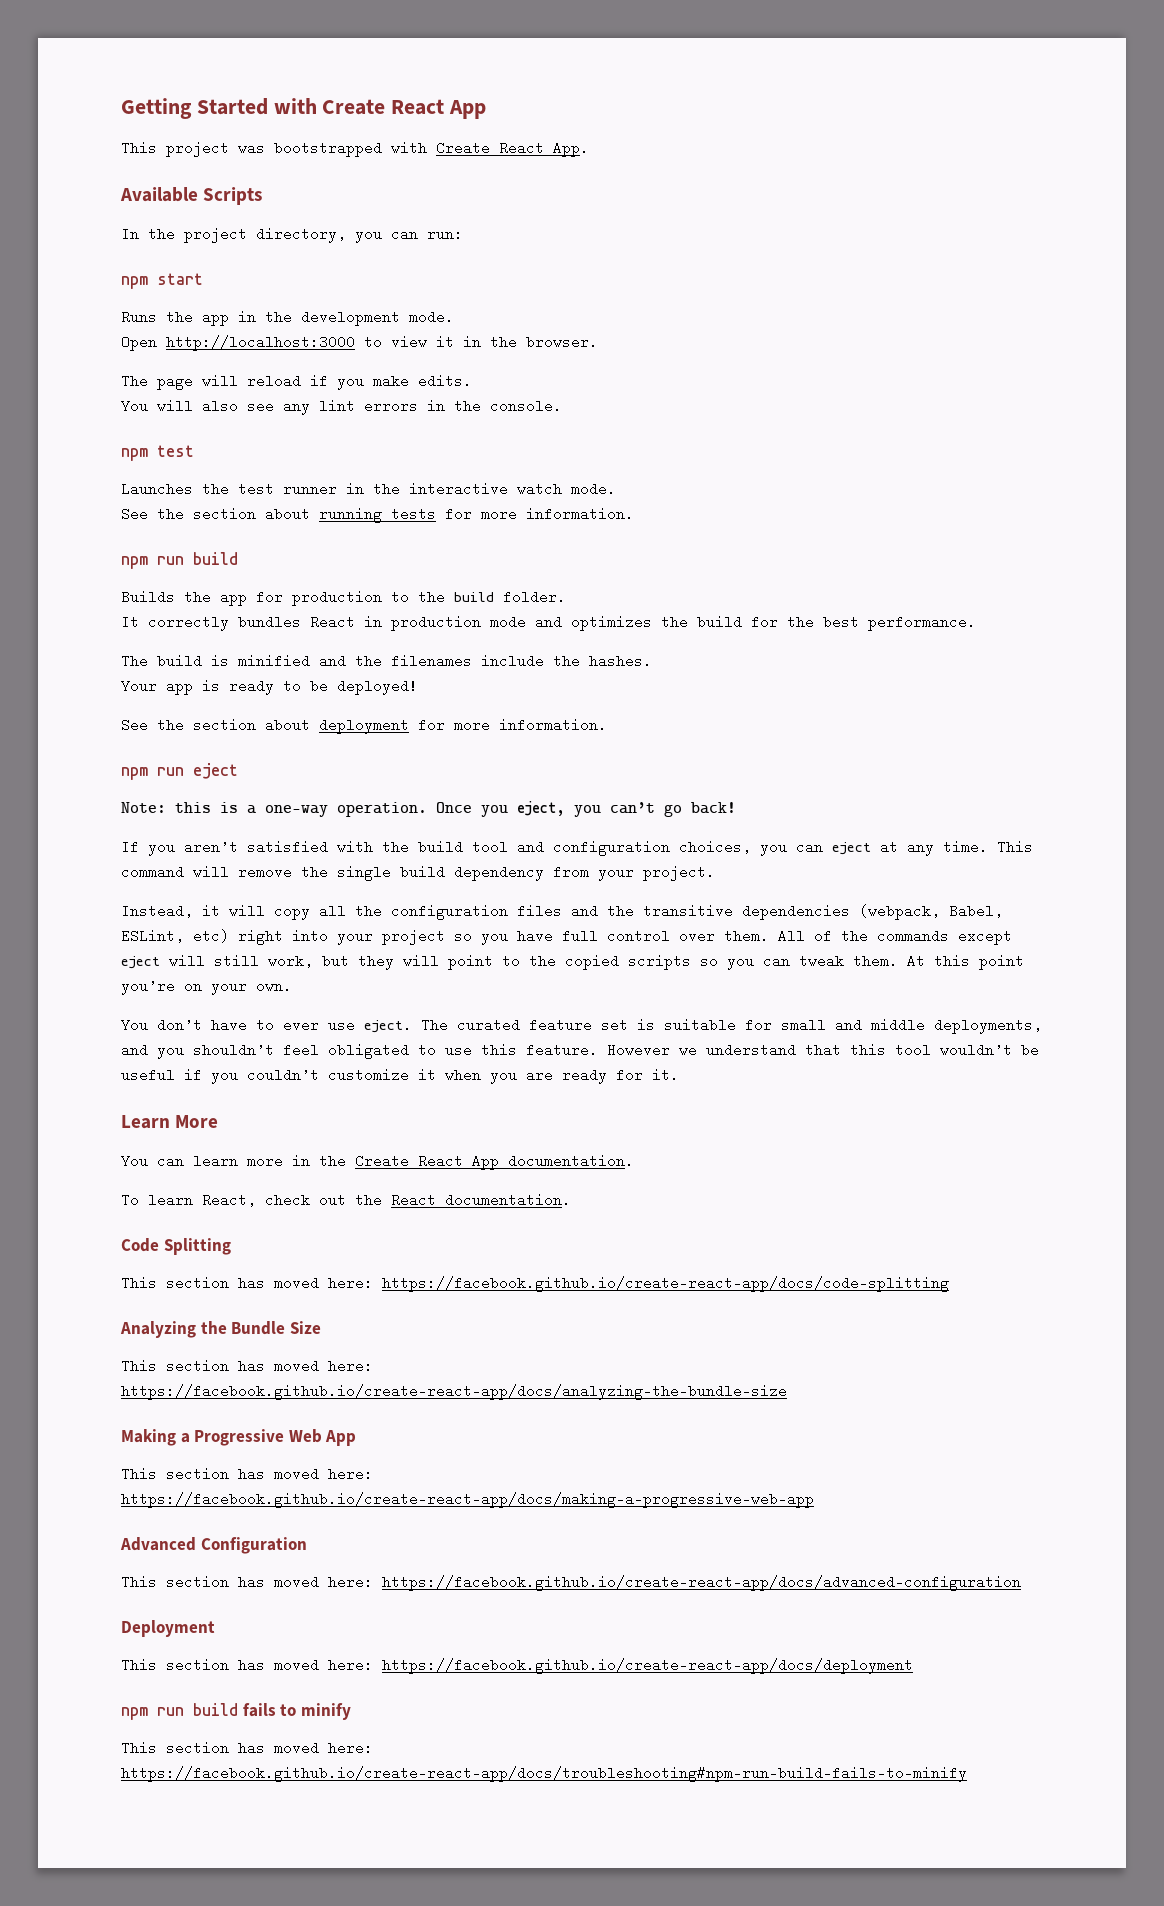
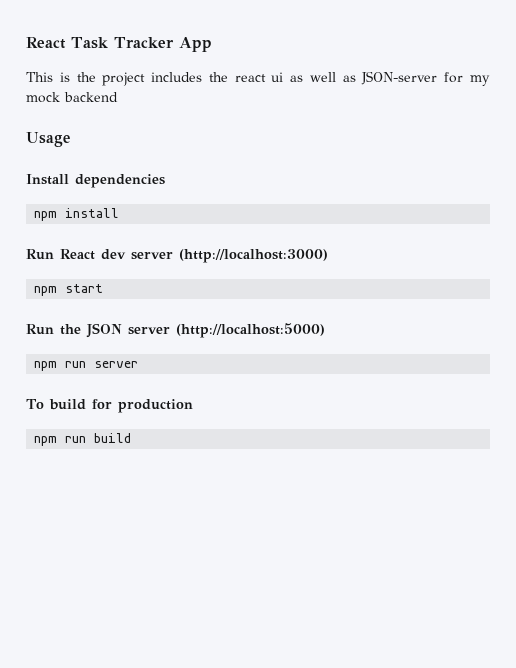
[121,98,487,119] [121,141,589,157] [120,187,263,205] [121,227,463,243] [121,273,203,289] [121,310,454,326] [121,335,598,351] [121,374,472,390] [121,399,562,415] [121,445,194,461] [121,482,616,496] [121,507,634,523] [121,552,238,569] [121,590,566,606] [121,615,976,631] [121,654,652,668] [121,679,418,695] [121,718,607,734] [121,763,238,780] [121,801,736,817] [121,840,1033,856] [121,865,715,881] [121,904,1003,920] [121,929,1012,945] [121,954,1024,970] [121,979,292,995] [121,1018,1042,1034] [121,1043,1039,1059] [121,1068,679,1084] [121,1115,219,1129] [121,1154,634,1170] [121,1193,571,1207] [121,1238,231,1255] [121,1276,949,1292] [120,1321,321,1338] [121,1359,373,1373] [121,1384,787,1400] [121,1429,357,1446] [121,1467,373,1481] [121,1492,814,1508] [120,1537,307,1554] [121,1575,1021,1591] [121,1620,215,1637] [121,1658,913,1674] [121,1703,351,1720] [121,1741,373,1755] [121,1766,967,1782] Getting Started with Create React App // This project was bootstrapped with Create React App. // Available Scripts // In the project directory, you can run: // npm start // Runs the app in the development mode. // Open http://localhost:3000 to view it in the browser. // The page will reload if you make edits. // You will also see any lint errors in the console. // npm test // Launches the test runner in the interactive watch mode. // See the section about running tests for more information. // npm run build // Builds the app for production to the build folder. // It correctly bundles React in production mode and optimizes the build for the best performance. // The build is minified and the filenames include the hashes. // Your app is ready to be deployed! // See the section about deployment for more information. // npm run eject // Note: this is a one-way operation. Once you eject, you can’t go back! // If you aren’t satisfied with the build tool and configuration choices, you can eject at any time. This command will remove the single build dependency from your project. // Instead, it will copy all the configuration files and the transitive dependencies (webpack, Babel, ESLint, etc) right into your project so you have full control over them. All of the commands except eject will still work, but they will point to the copied scripts so you can tweak them. At this point you’re on your own. // You don’t have to ever use eject. The curated feature set is suitable for small and middle deployments, and you shouldn’t feel obligated to use this feature. However we understand that this tool wouldn’t be useful if you couldn’t customize it when you are ready for it. // Learn More // You can learn more in the Create React App documentation. // To learn React, check out the React documentation. // Code Splitting // This section has moved here: https://facebook.github.io/create-react-app/docs/code-splitting // Analyzing the Bundle Size // This section has moved here: https://facebook.github.io/create-react-app/docs/analyzing-the-bundle-size // Making a Progressive Web App // This section has moved here: https://facebook.github.io/create-react-app/docs/making-a-progressive-web-app // Advanced Configuration // This section has moved here: https://facebook.github.io/create-react-app/docs/advanced-configuration // Deployment // This section has moved here: https://facebook.github.io/create-react-app/docs/deployment // npm run build fails to minify // This section has moved here: https://facebook.github.io/create-react-app/docs/troubleshooting#npm-run-build-fails-to-minify -> [26,37,212,52] [26,71,491,86] [26,92,118,103] [26,132,70,147] [26,174,165,188] [34,208,120,221] [26,249,328,263] [34,284,104,296] [26,323,325,338] [34,361,139,371] [26,399,193,413] [34,433,132,446] React Task Tracker App // This is the project includes the react ui as well as JSON-server for my mock backend // Usage // Install dependencies // npm install // Run React dev server (http://localhost:3000) // npm start // Run the JSON server (http://localhost:5000) // npm run server // To build for production // npm run build

